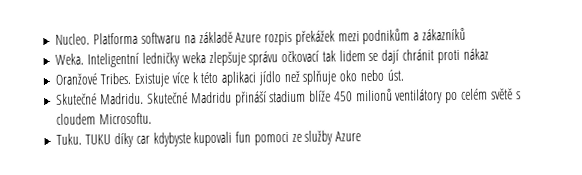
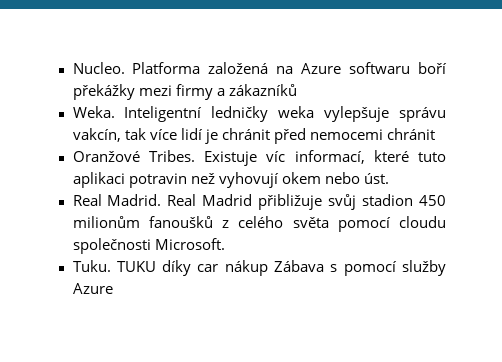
[140,28,411,46] softwaru na základě Azure rozpis překážek mezi podnikům -> [208,62,447,74] [72,84,213,100] založená na Azure softwaru boří překážky mezi firmy
[208,48,489,67] [55,69,404,87] [56,88,521,106] [56,112,153,125] zlepšuje správu očkovací tak lidem se dají chránit proti nákaz // Oranžové Tribes. Existuje více k této aplikaci jídlo než splňuje oko nebo úst. // Skutečné Madridu. Skutečné Madridu přináší stadium blíže 450 milionů ventilátory po celém světě s cloudem Microsoftu. -> [324,106,446,122] [72,128,435,144] [72,150,446,166] [72,172,389,188] [72,194,447,210] [72,216,446,232] [72,238,225,254] vylepšuje správu vakcín, tak více lidí je chránit před nemocemi chránit // Oranžové Tribes. Existuje víc informací, které tuto aplikaci potravin než vyhovují okem nebo úst. // Real Madrid. Real Madrid přibližuje svůj stadion 450 milionům fanoušků z celého světa pomocí cloudu společnosti Microsoft.
[152,131,302,147] kdybyste kupovali fun pomoci ze -> [224,260,397,276] nákup Zábava s pomocí

